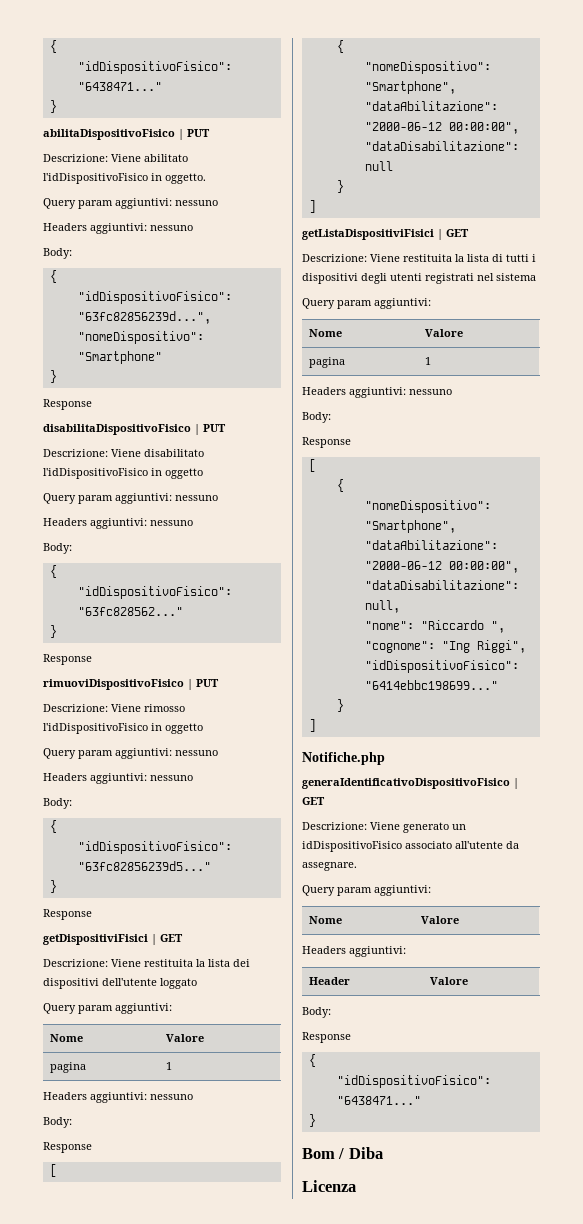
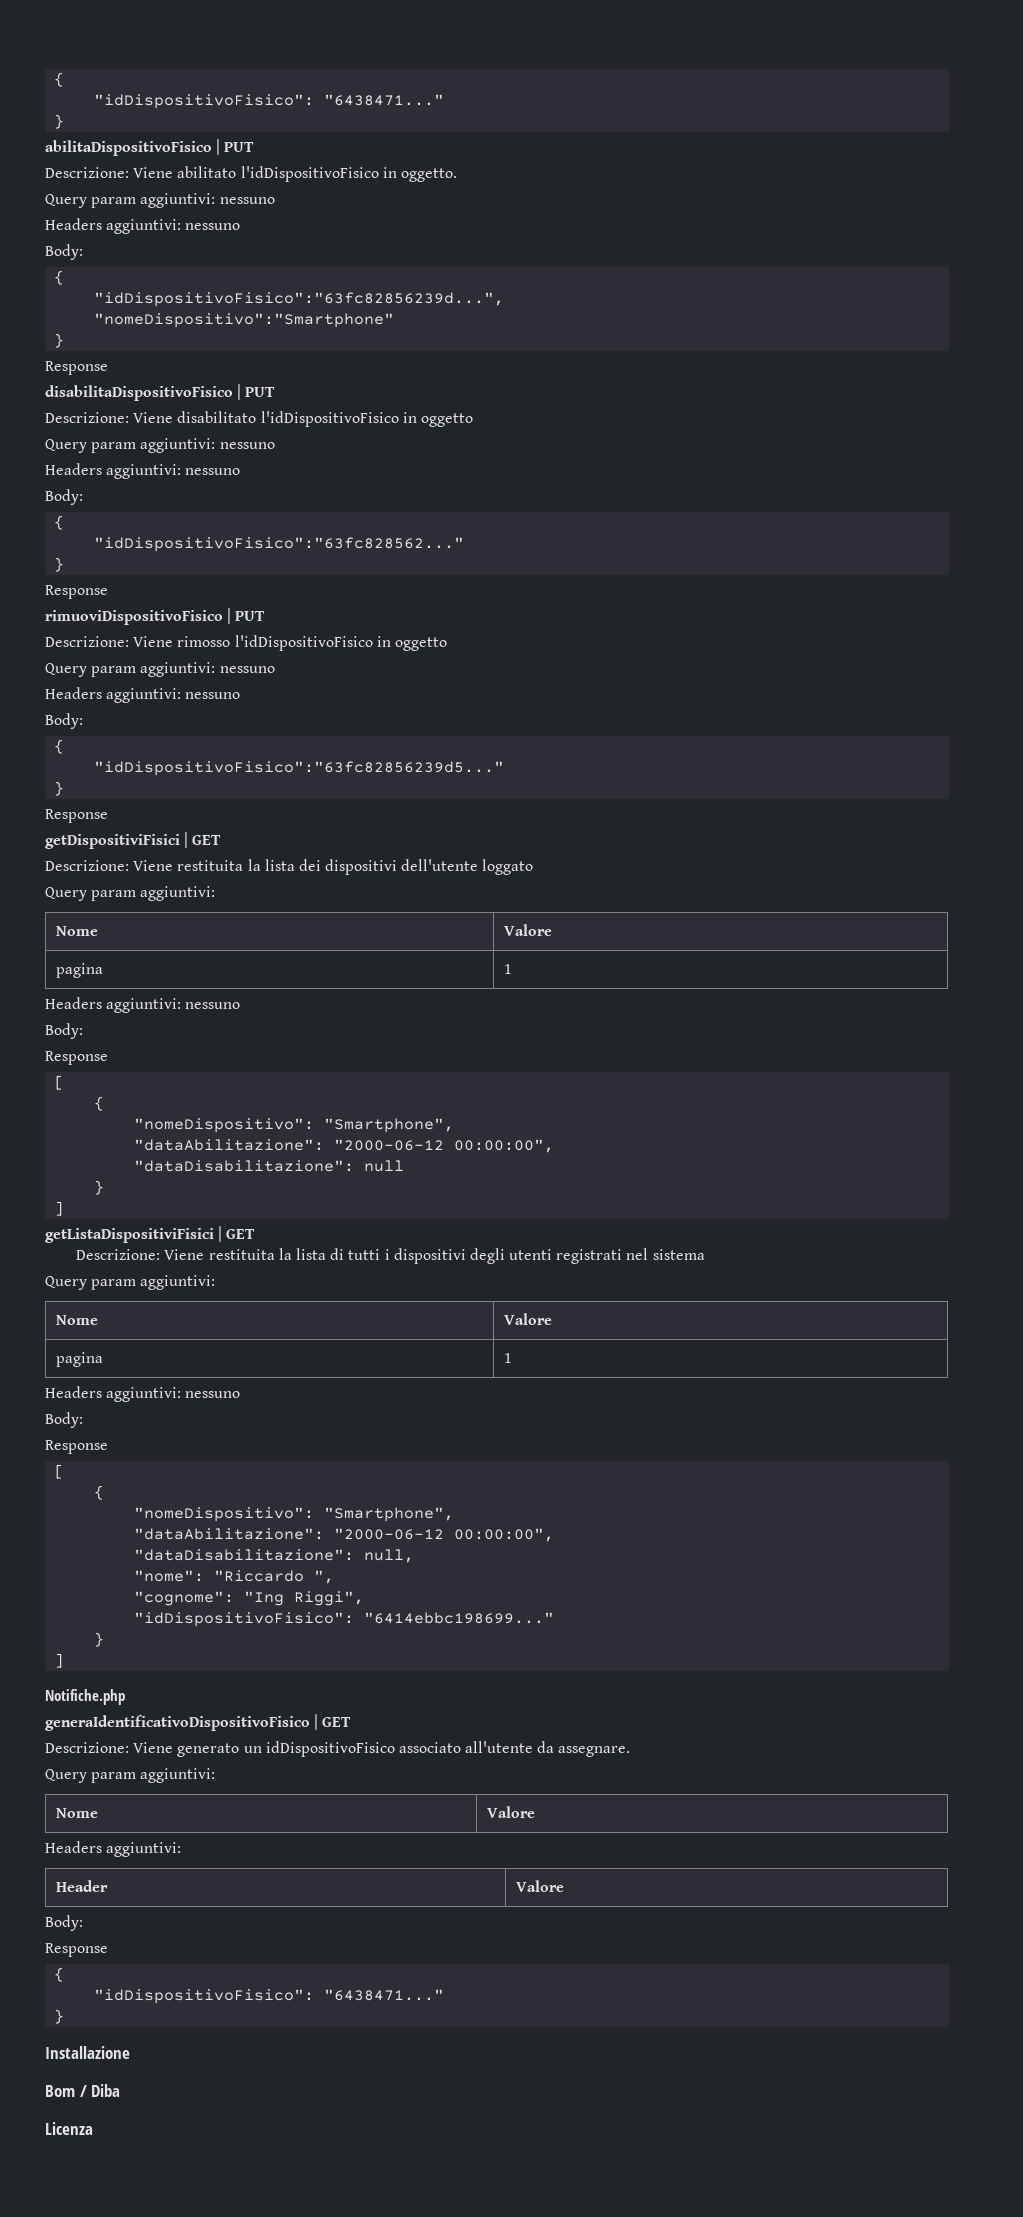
(316, 1120) none -> [45,2046,130,2059] // Installazione

